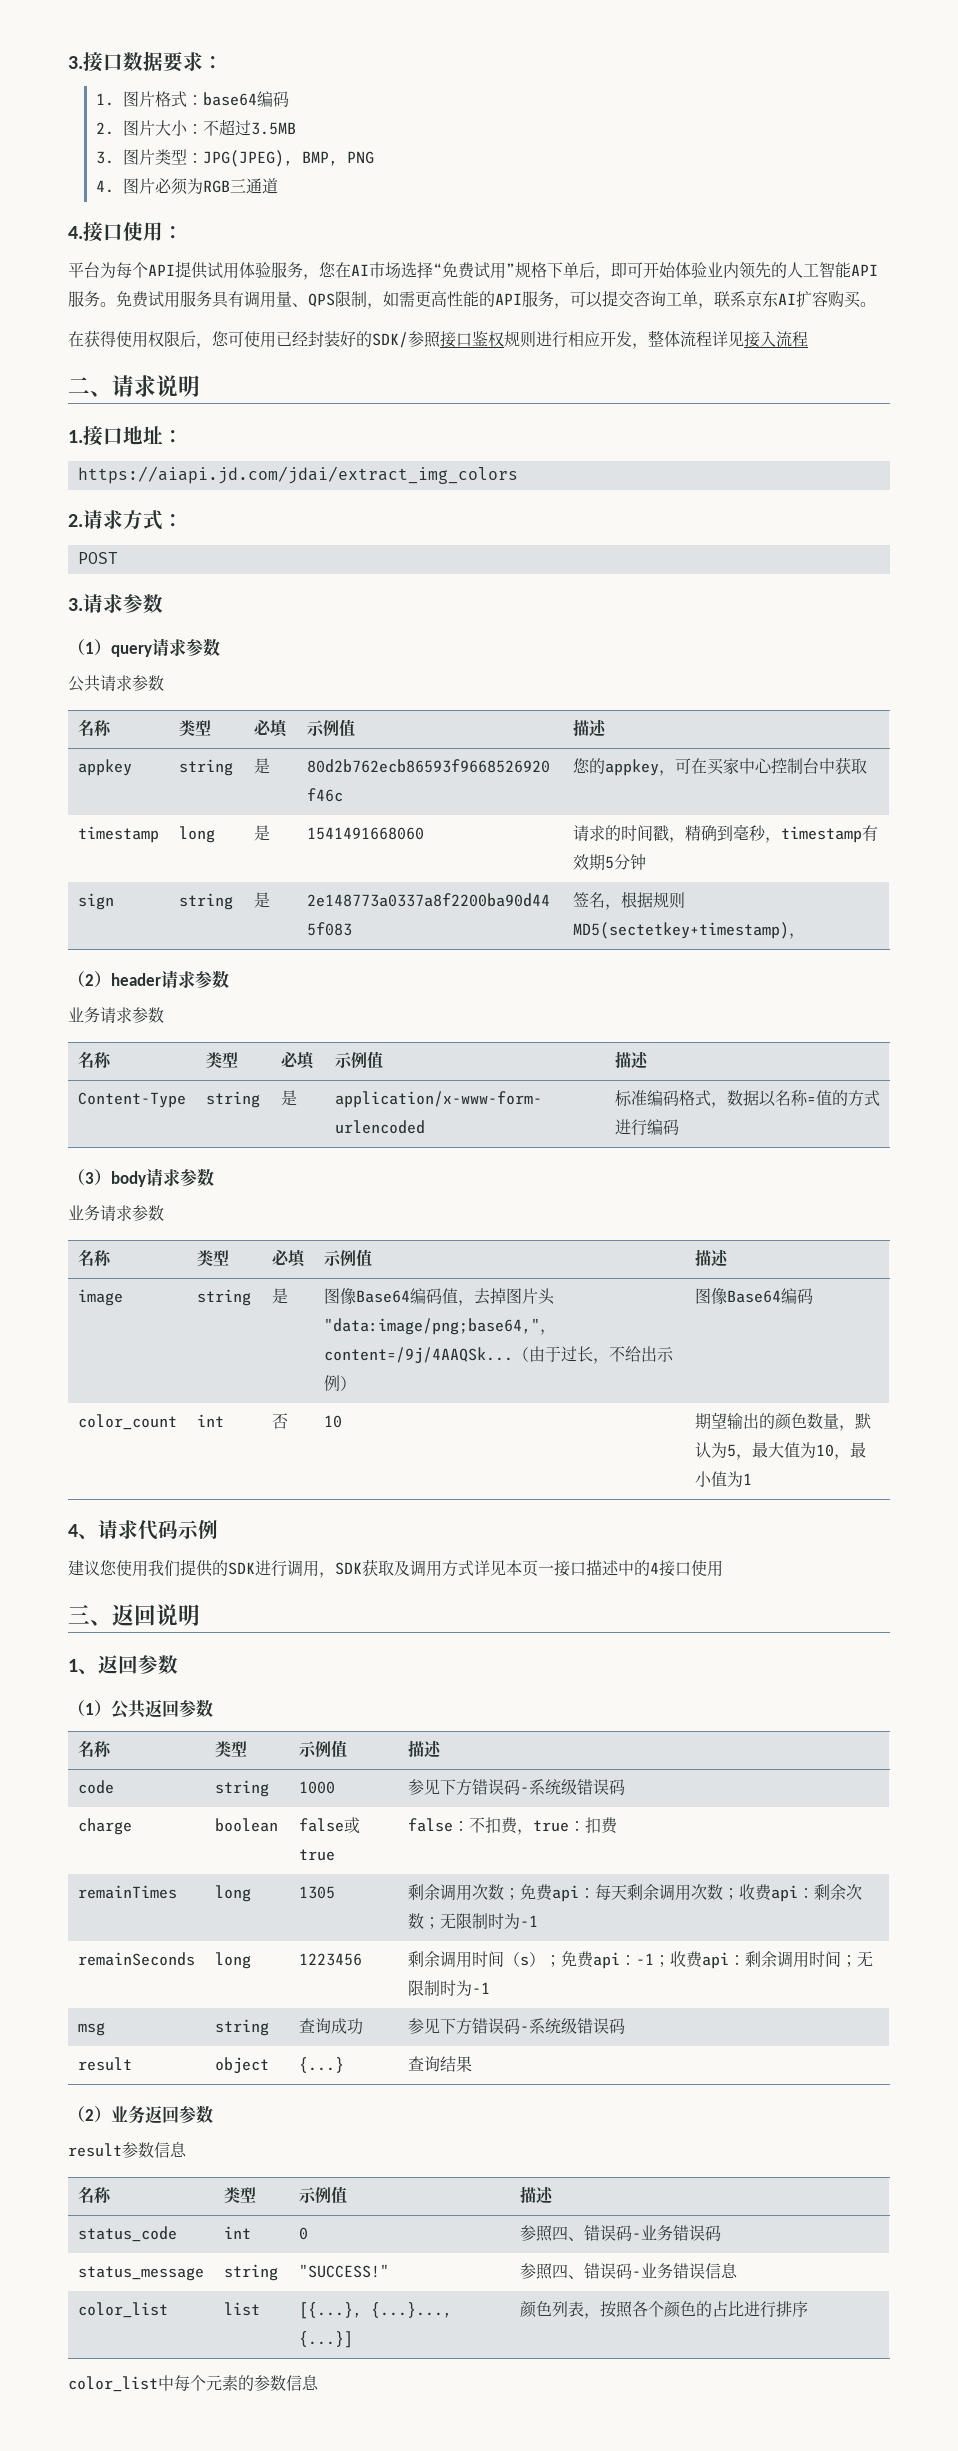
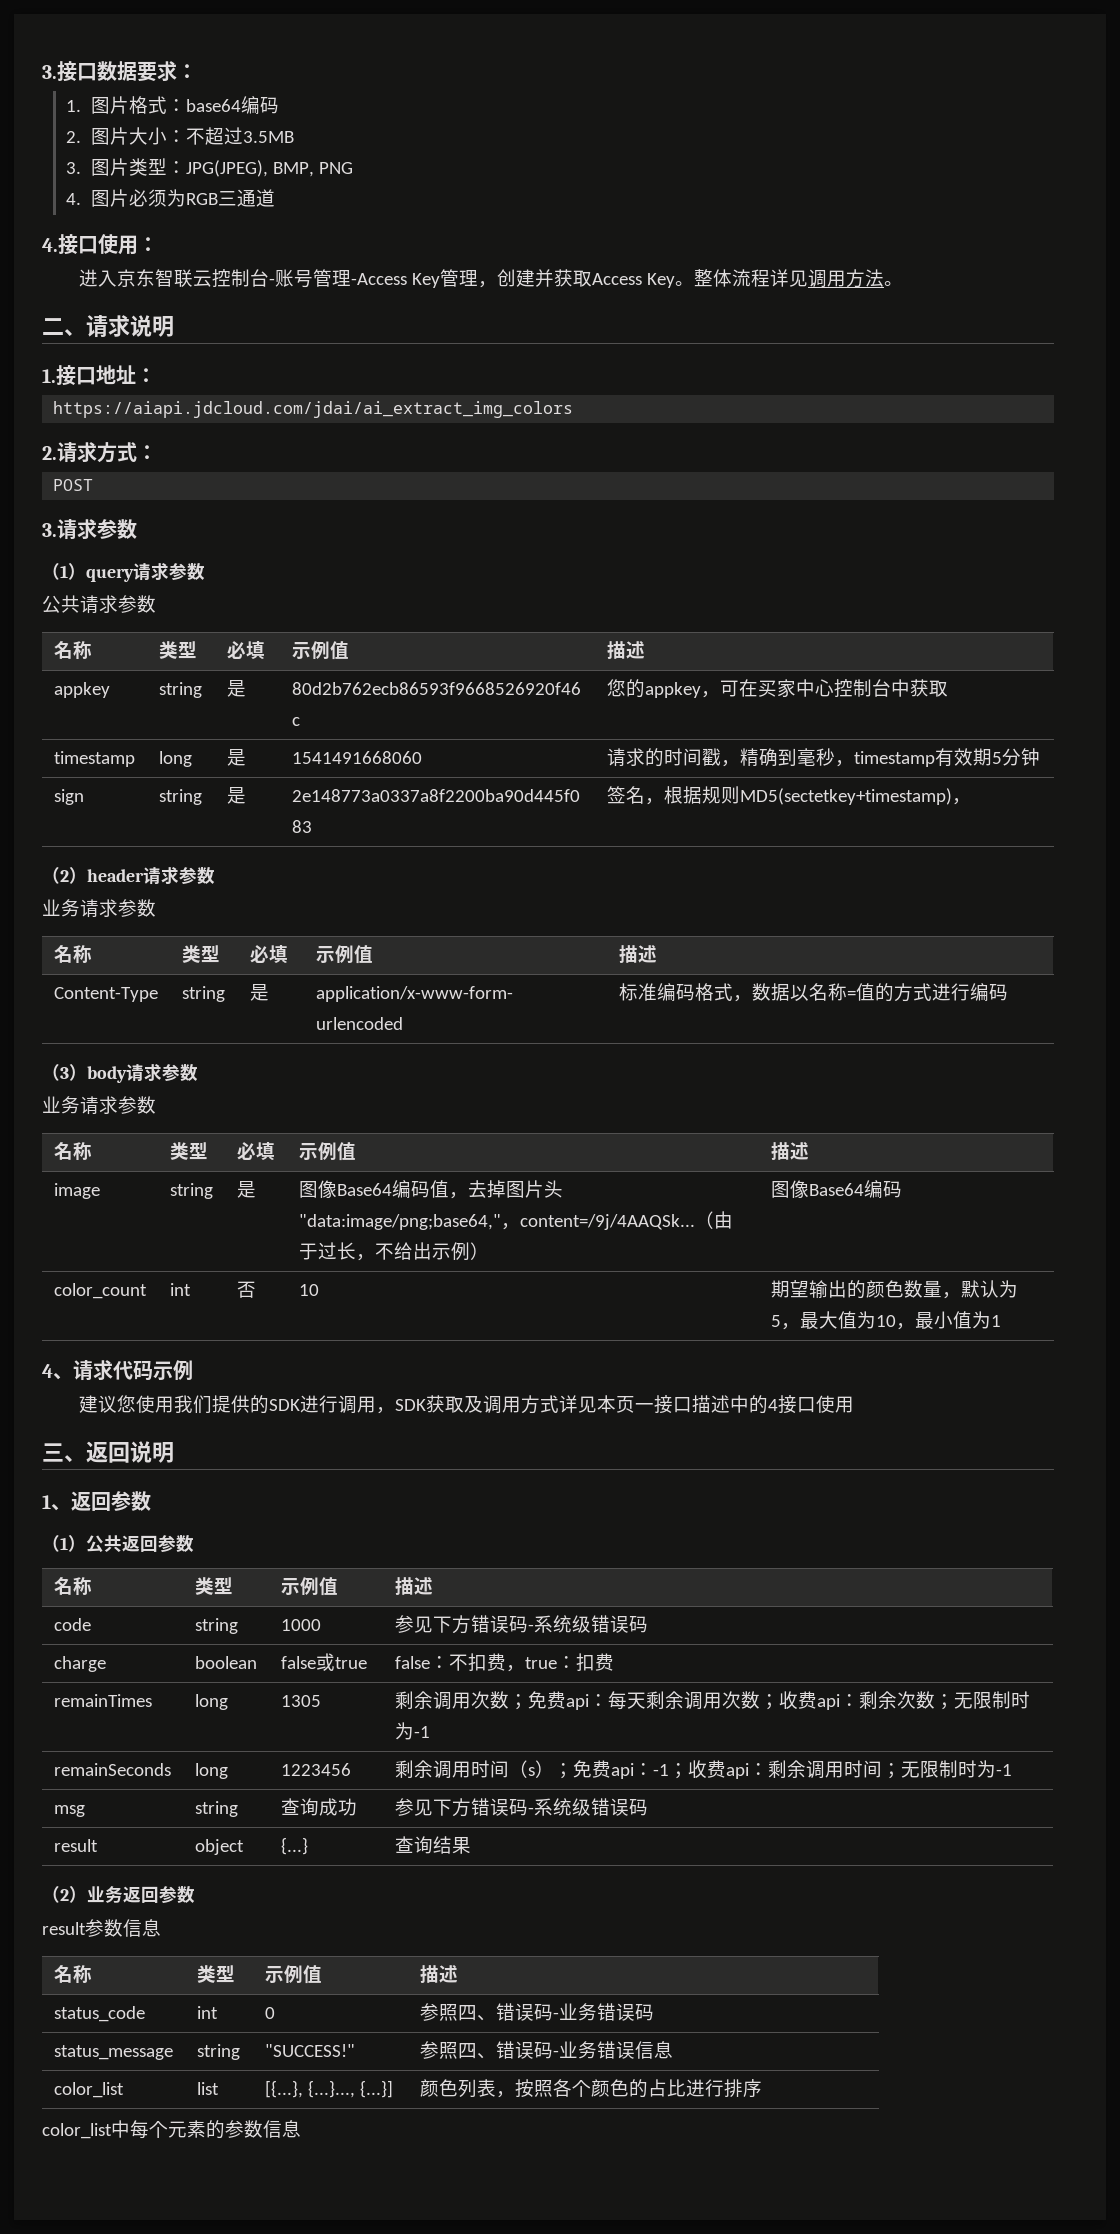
[68,261,878,280] [68,290,876,309] [68,330,648,349] 平台为每个API提供试用体验服务，您在AI市场选择“免费试用”规格下单后，即可开始体验业内领先的人工智能API服务。免费试用服务具有调用量、QPS限制，如需更高性能的API服务，可以提交咨询工单，联系京东AI扩容购买。 // 在获得使用权限后，您可使用已经封装好的SDK/参照接口鉴权规则进行相应开发， -> [79,269,695,288] 进入京东智联云控制台-账号管理-Access Key管理，创建并获取Access Key。
[744,331,808,348] 接入流程 -> [808,269,904,288] 调用方法。
[77,466,518,484] https://aiapi.jd.com/jdai/extract_img_colors -> [53,401,574,418] https://aiapi.jdcloud.com/jdai/ai_extract_img_colors

